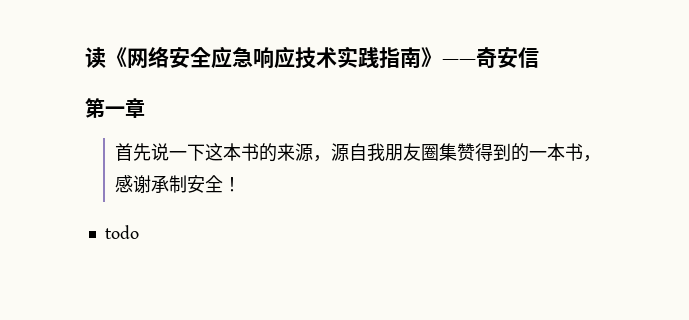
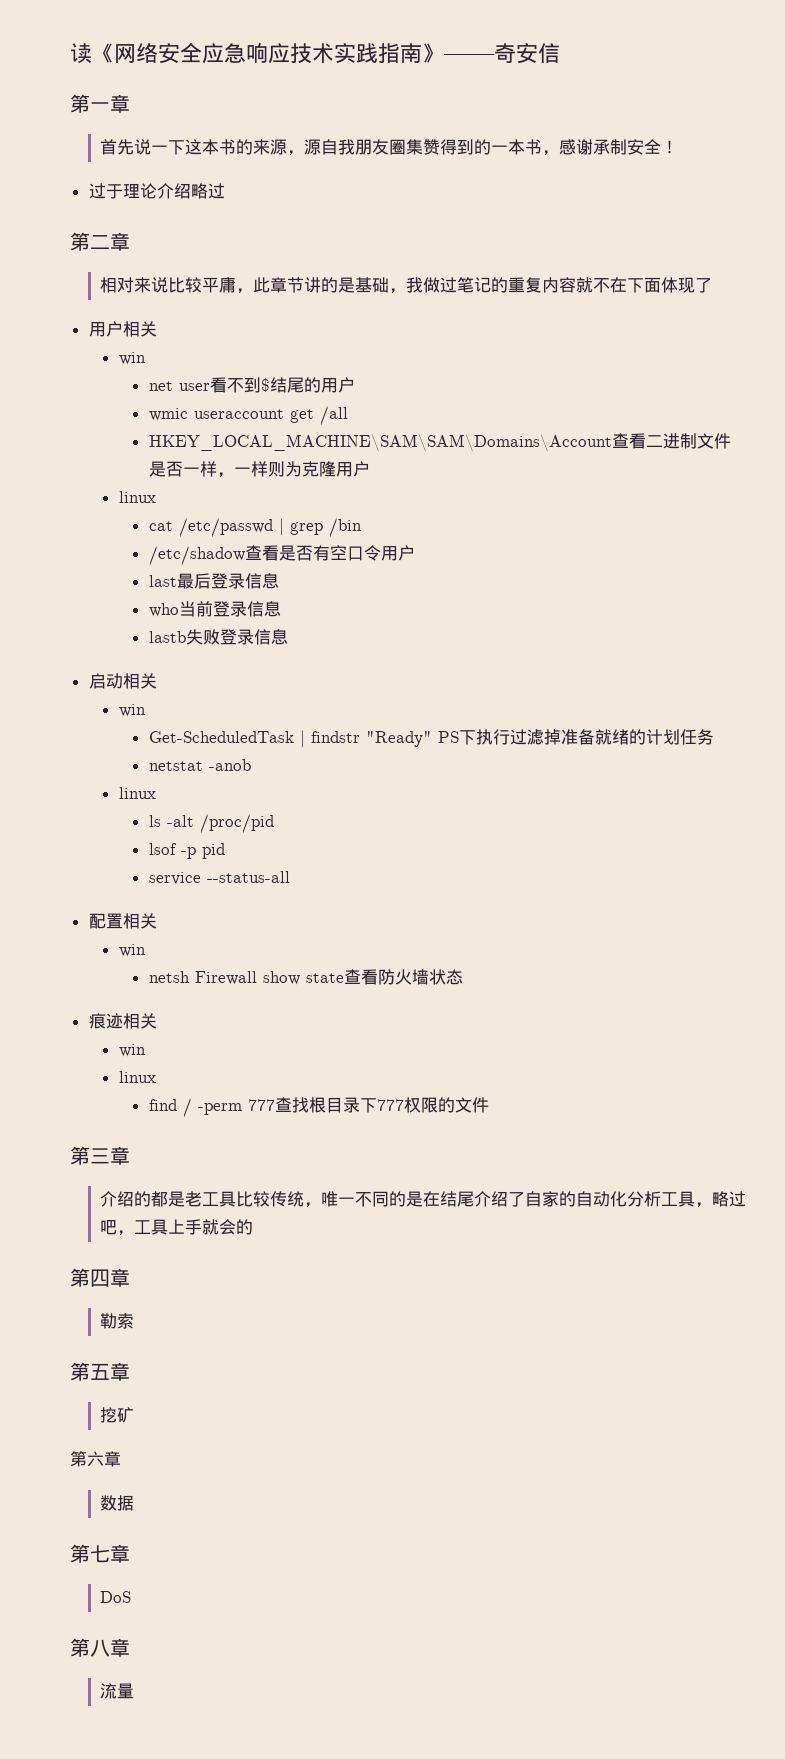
[104,225,139,239] todo -> [88,183,225,199] [70,232,130,251] [99,277,712,294] [88,321,157,337] [118,352,146,365] [148,377,355,393] [148,406,348,425] [148,433,731,452] [148,461,370,478] [118,491,156,503] [148,518,362,537] [148,545,415,565] [148,573,279,589] [148,601,281,617] [148,629,288,645] [88,673,157,689] [118,704,146,717] [148,729,714,748] [148,759,251,771] [118,787,156,799] [148,814,274,833] [148,843,225,859] [148,871,290,885] [88,913,157,929] [118,944,146,957] [148,969,463,985] [88,1013,157,1029] [118,1044,146,1057] [118,1071,156,1083] [148,1097,489,1117] [70,1146,130,1165] [99,1191,746,1208] [99,1219,253,1236] [70,1268,130,1287] [99,1313,134,1329] [70,1362,130,1381] [99,1407,134,1423] [70,1451,121,1467] [99,1495,134,1511] [70,1544,130,1563] [99,1591,131,1603] [70,1638,130,1657] [99,1683,134,1699] 过于理论介绍略过 // 第二章 // 相对来说比较平庸，此章节讲的是基础，我做过笔记的重复内容就不在下面体现了 // 用户相关 // win // net user看不到$结尾的用户 // wmic useraccount get /all // HKEY_LOCAL_MACHINE\SAM\SAM\Domains\Account查看二进制文件是否一样，一样则为克隆用户 // linux // cat /etc/passwd | grep /bin // /etc/shadow查看是否有空口令用户 // last最后登录信息 // who当前登录信息 // lastb失败登录信息 // 启动相关 // win // Get-ScheduledTask | findstr "Ready" PS下执行过滤掉准备就绪的计划任务 // netstat -anob // linux // ls -alt /proc/pid // lsof -p pid // service --status-all // 配置相关 // win // netsh Firewall show state查看防火墙状态 // 痕迹相关 // win // linux // find / -perm 777查找根目录下777权限的文件 // 第三章 // 介绍的都是老工具比较传统，唯一不同的是在结尾介绍了自家的自动化分析工具，略过吧，工具上手就会的 // 第四章 // 勒索 // 第五章 // 挖矿 // 第六章 // 数据 // 第七章 // DoS // 第八章 // 流量

